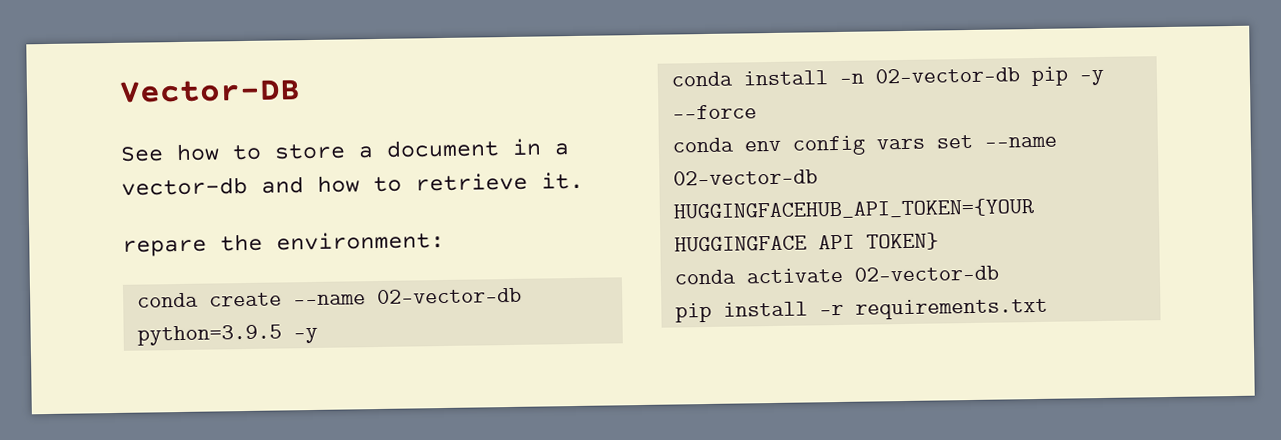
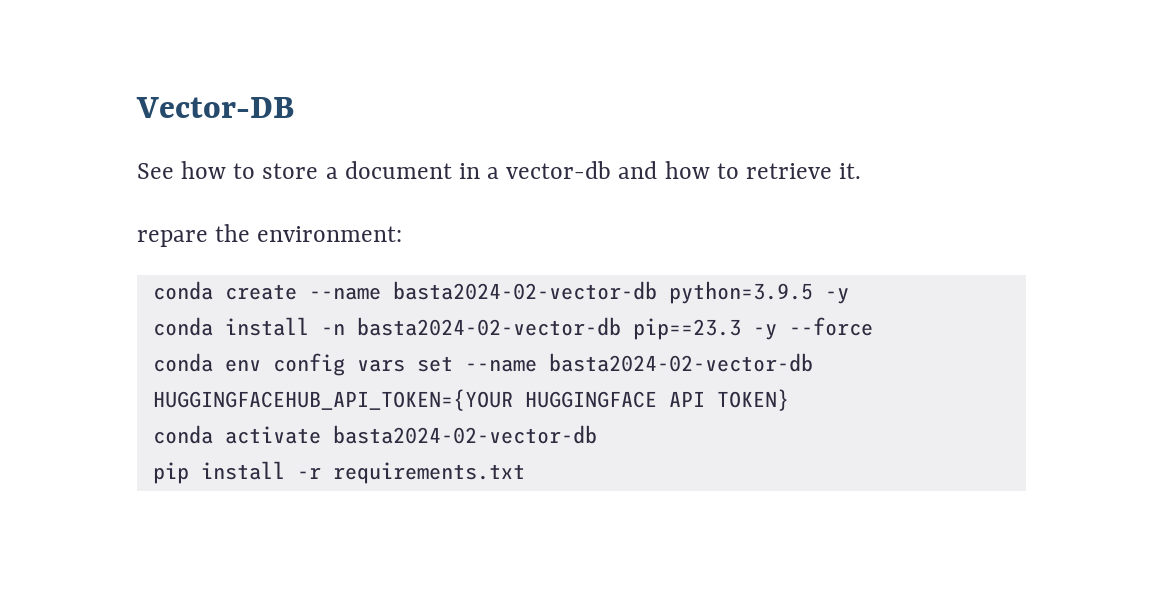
[377,287,523,305] 02-vector-db -> [392,281,657,300] basta2024-02-vector-db
[875,66,1070,87] 02-vector-db pip -> [356,317,741,340] basta2024-02-vector-db pip==23.3
[673,169,819,186] 02-vector-db -> [548,353,813,372] basta2024-02-vector-db
[854,265,1000,282] 02-vector-db -> [332,425,597,444] basta2024-02-vector-db

